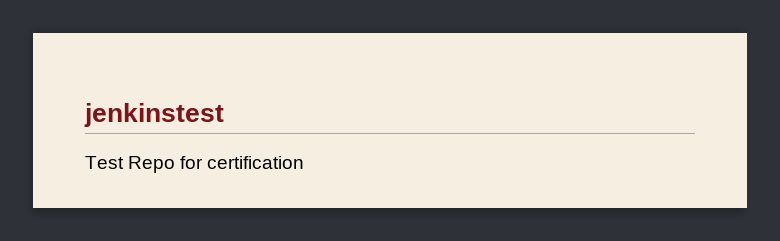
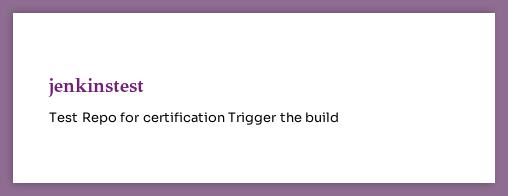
(305, 162) none -> [228,112,340,125] Trigger the build

